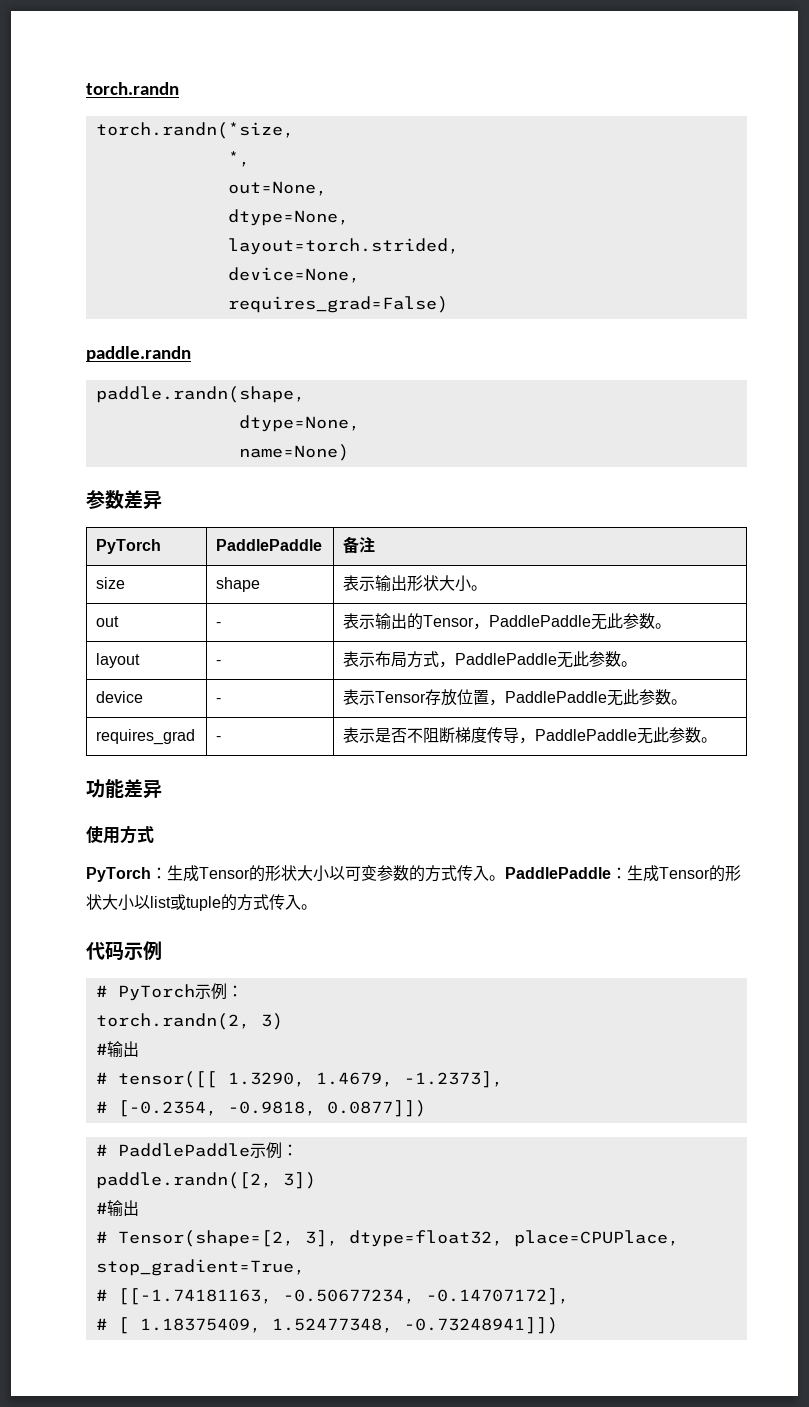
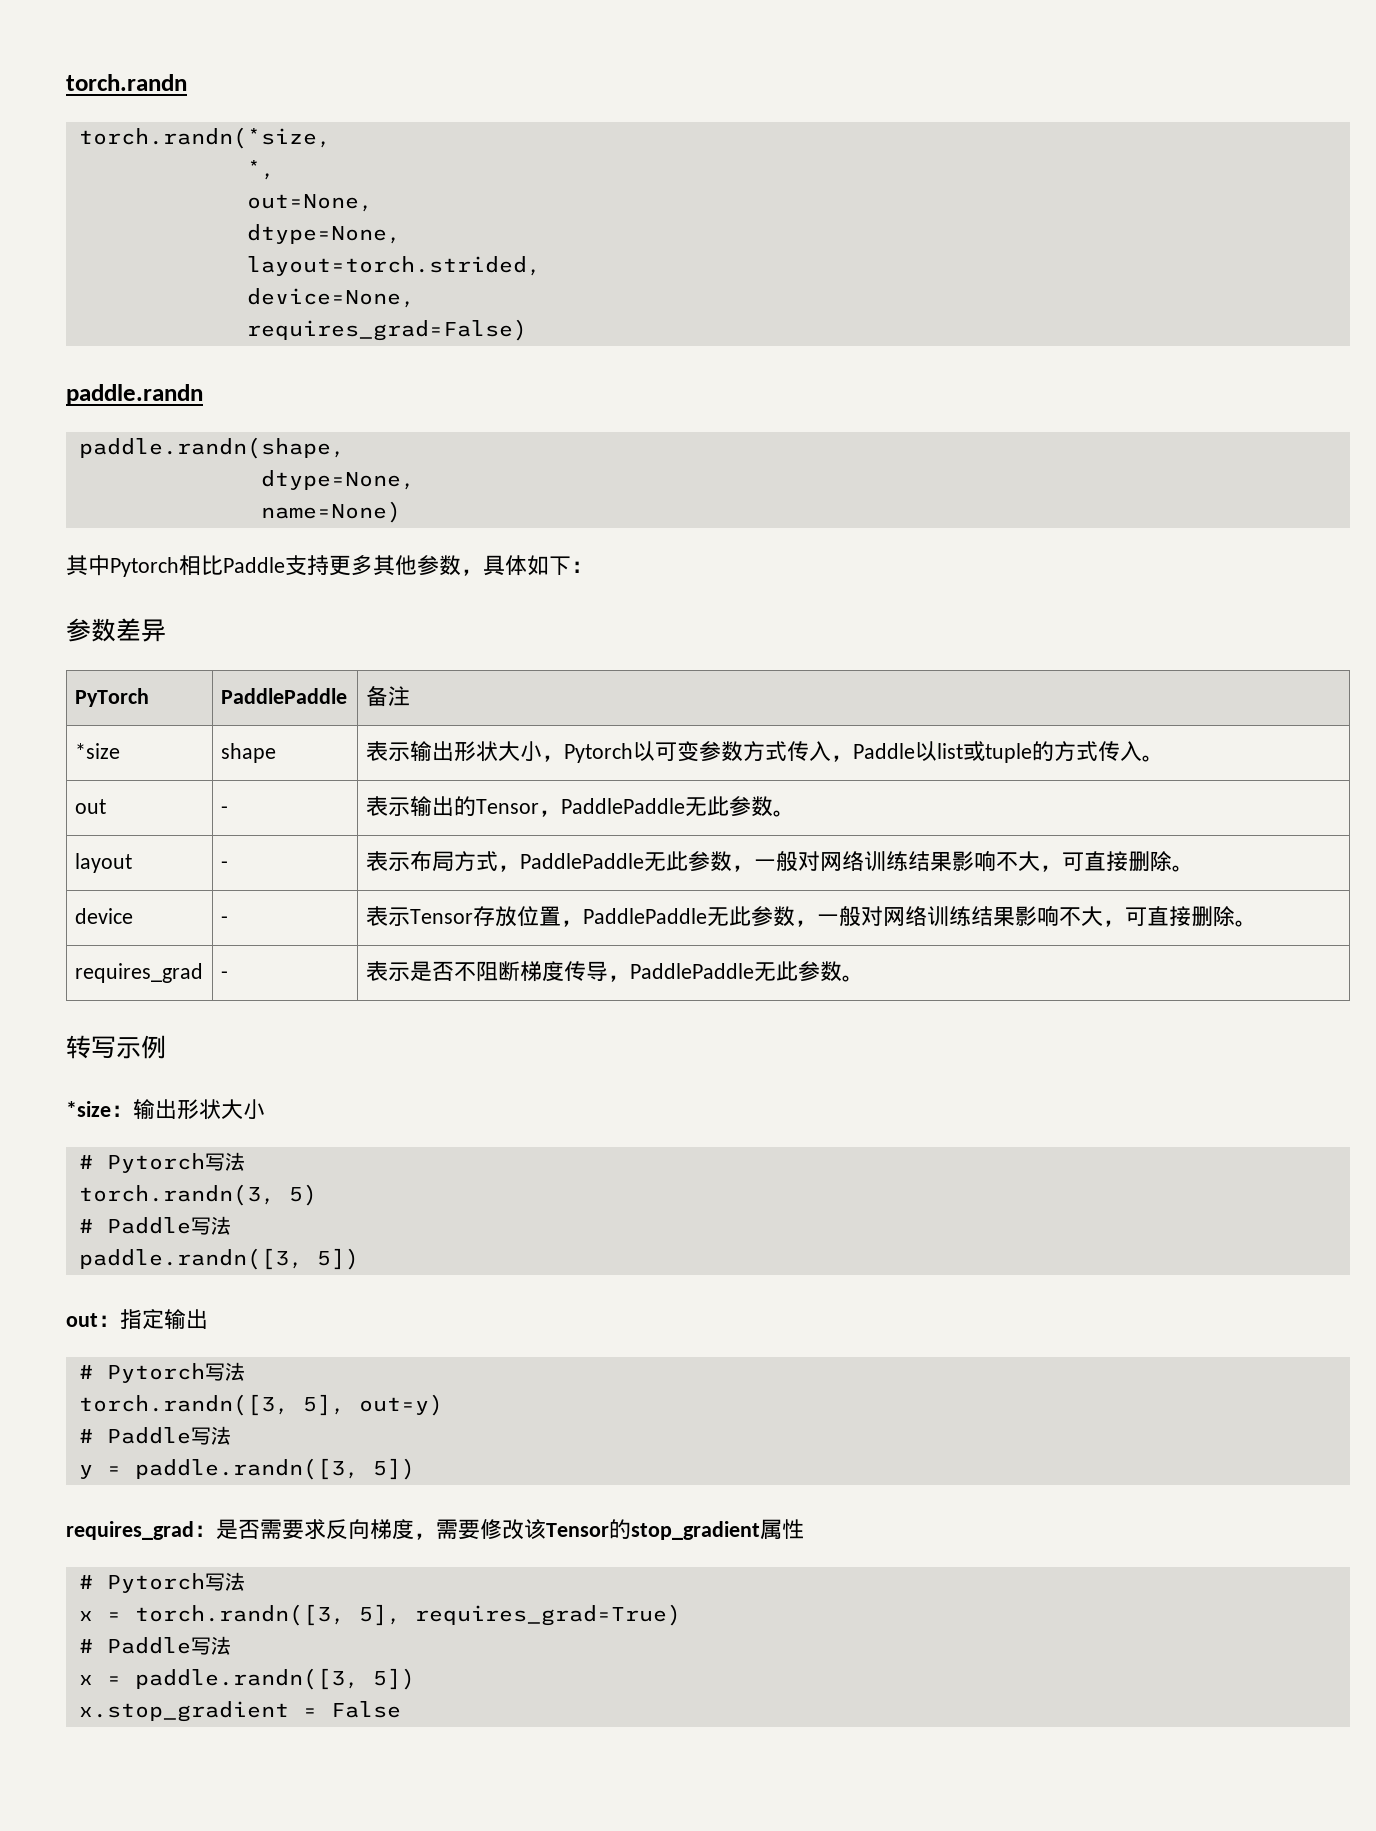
(349, 452) none -> [66,555,593,577] // 其中Pytorch相比Paddle支持更多其他参数，具体如下：
[96,577,126,589] size -> [74,743,120,759] *size
(472, 583) none -> [541,741,1142,763] ，Pytorch以可变参数方式传入，Paddle以list或tuple的方式传入
(622, 659) none -> [731,850,1172,872] ，一般对网络训练结果影响不大，可直接删除
(672, 697) none -> [794,905,1235,927] ，一般对网络训练结果影响不大，可直接删除
[86,779,162,799] [86,825,154,844] [86,865,741,882] [86,894,317,911] [86,941,162,960] [95,983,243,1001] [95,1013,283,1030] [95,1041,139,1057] [95,1071,503,1088] [95,1100,426,1117] [95,1142,298,1159] [95,1172,316,1189] [95,1200,139,1216] [95,1230,679,1247] [95,1259,305,1276] [95,1288,569,1305] [95,1317,558,1334] 功能差异 // 使用方式 // PyTorch：生成Tensor的形状大小以可变参数的方式传入。PaddlePaddle：生成Tensor的形状大小以list或tuple的方式传入。 // 代码示例 // # PyTorch示例： // torch.randn(2, 3) // #输出 // # tensor([[ 1.3290, 1.4679, -1.2373], // # [-0.2354, -0.9818, 0.0877]]) // # PaddlePaddle示例： // paddle.randn([2, 3]) // #输出 // # Tensor(shape=[2, 3], dtype=float32, place=CPUPlace, stop_gradient=True, // # [[-1.74181163, -0.50677234, -0.14707172], // # [ 1.18375409, 1.52477348, -0.73248941]]) -> [66,1035,166,1059] [66,1099,265,1120] [78,1152,245,1173] [78,1184,317,1206] [78,1216,231,1235] [78,1248,359,1270] [66,1309,208,1329] [78,1362,245,1383] [78,1394,443,1416] [78,1426,231,1445] [78,1458,415,1480] [66,1519,804,1540] [78,1572,245,1593] [78,1604,681,1626] [78,1636,231,1655] [78,1668,415,1690] [78,1701,401,1722] 转写示例 // *size：输出形状大小 // # Pytorch写法 // torch.randn(3, 5) // # Paddle写法 // paddle.randn([3, 5]) // out：指定输出 // # Pytorch写法 // torch.randn([3, 5], out=y) // # Paddle写法 // y = paddle.randn([3, 5]) // requires_grad：是否需要求反向梯度，需要修改该Tensor的stop_gradient属性 // # Pytorch写法 // x = torch.randn([3, 5], requires_grad=True) // # Paddle写法 // x = paddle.randn([3, 5]) // x.stop_gradient = False

